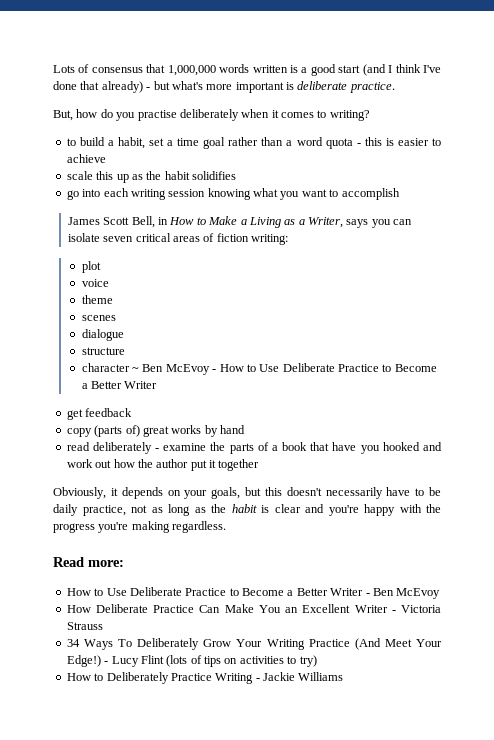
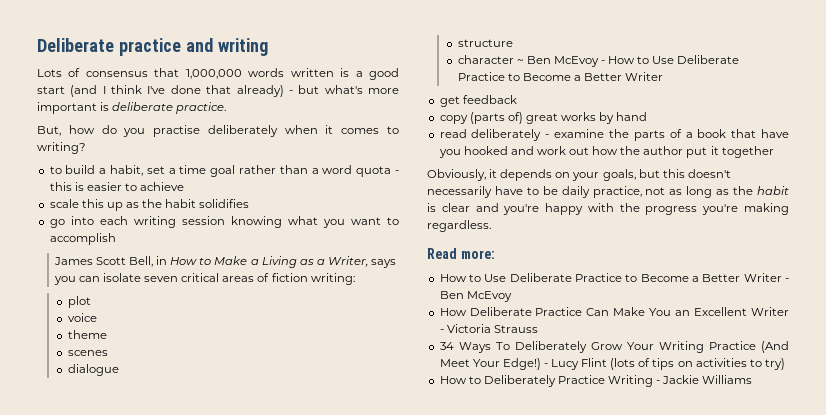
(53, 69) none -> [37,38,268,56] Deliberate practice and writing //

